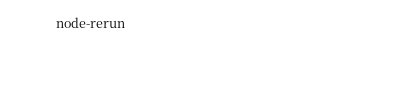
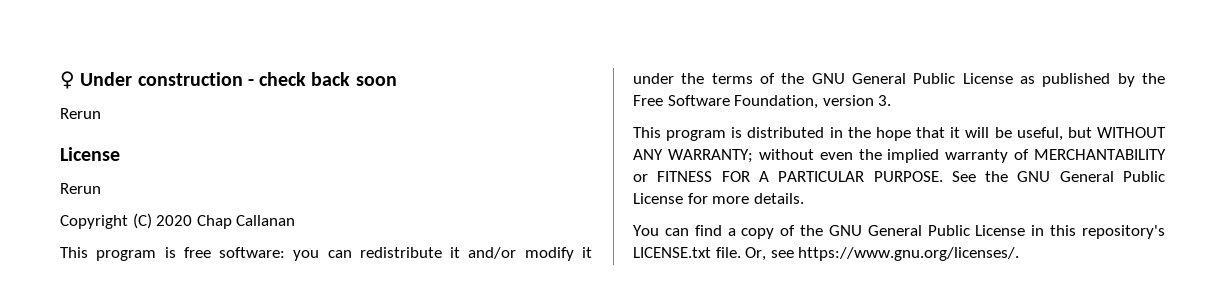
[56,17,125,28] node-rerun -> [60,71,397,89] [60,108,101,119] [60,147,120,161] [60,183,101,194] [60,213,296,229] [60,247,592,261] [633,73,1165,87] [633,95,892,109] [633,127,1166,141] [633,149,1166,163] [633,171,1165,182] [633,193,804,204] [633,225,1165,239] [633,247,1020,261] ♀ Under construction - check back soon // Rerun // License // Rerun // Copyright (C) 2020 Chap Callanan // This program is free software: you can redistribute it and/or modify it under the terms of the GNU General Public License as published by the Free Software Foundation, version 3. // This program is distributed in the hope that it will be useful, but WITHOUT ANY WARRANTY; without even the implied warranty of MERCHANTABILITY or FITNESS FOR A PARTICULAR PURPOSE. See the GNU General Public License for more details. // You can find a copy of the GNU General Public License in this repository's LICENSE.txt file. Or, see https://www.gnu.org/licenses/.

